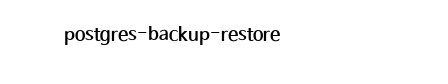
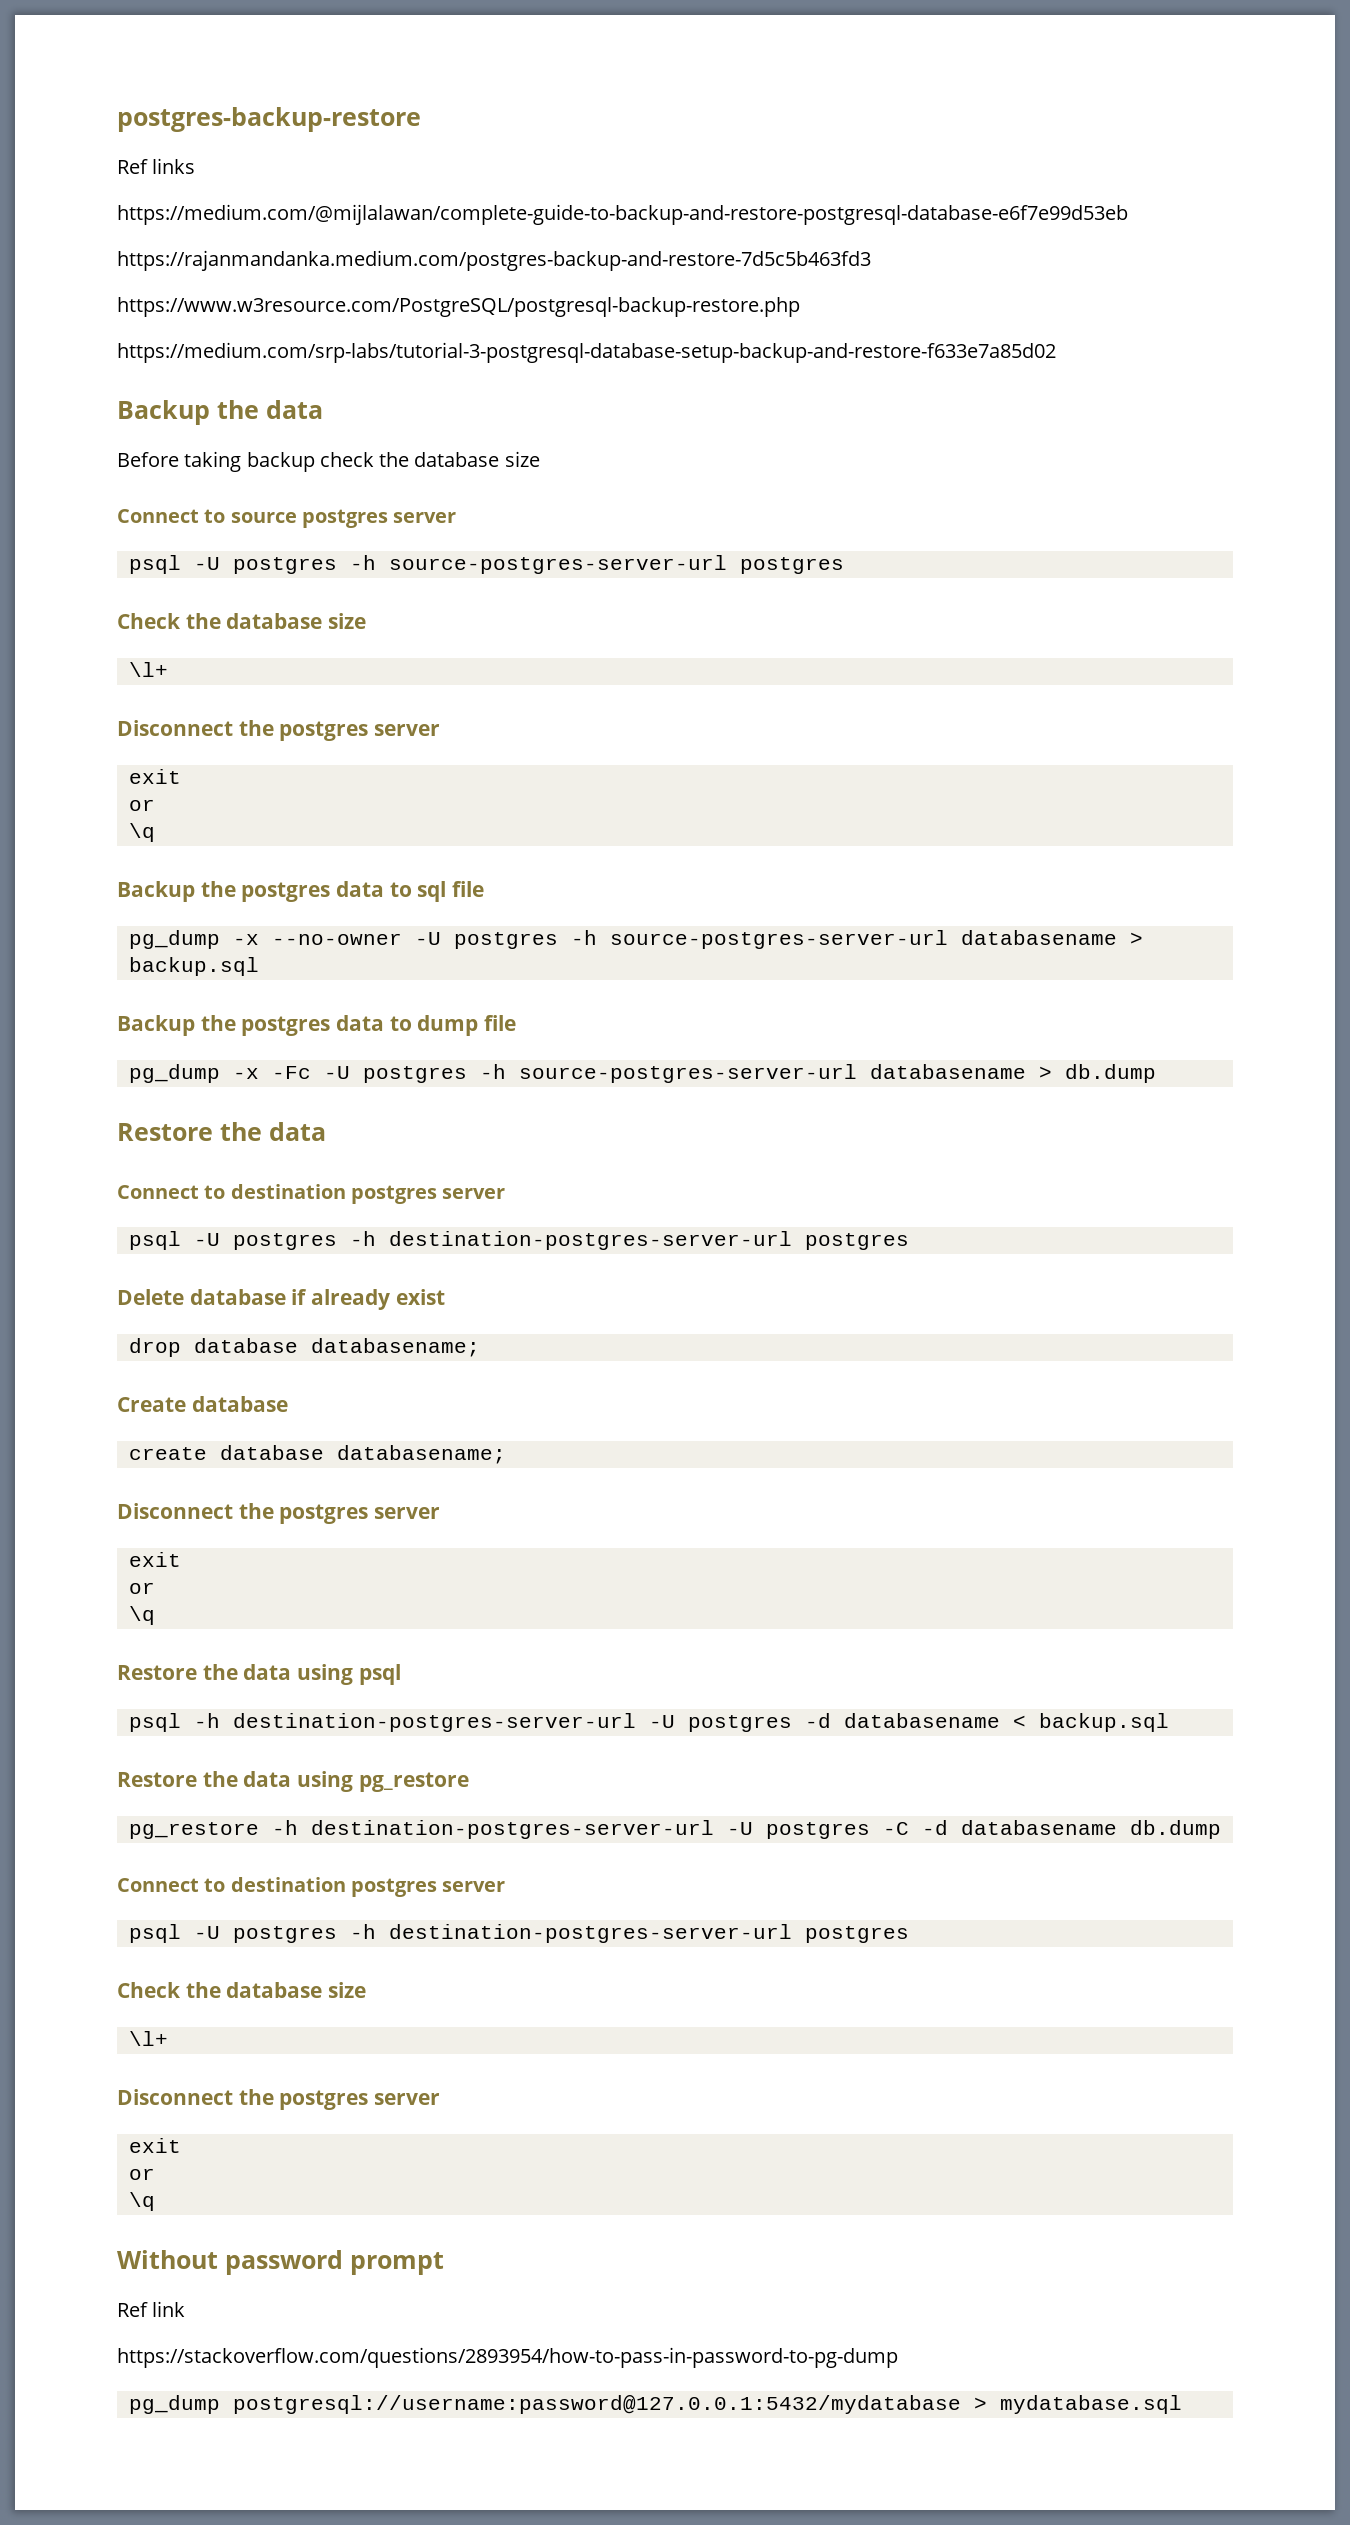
(280, 35) none -> [117,158,196,174] [117,204,1128,225] [117,250,871,271] [117,297,800,317] [117,342,1056,363] [117,400,323,425] [117,451,540,472] [117,509,457,528] [128,555,844,574] [117,613,367,629] [128,662,168,677] [117,720,441,741] [128,769,181,784] [128,799,155,811] [128,823,155,842] [117,881,485,902] [128,930,1143,949] [128,957,259,976] [117,1015,517,1036] [128,1064,1156,1083] [117,1122,326,1141] [117,1184,506,1204] [128,1231,909,1250] [117,1289,445,1310] [128,1338,480,1357] [117,1396,288,1412] [128,1445,506,1464] [117,1503,441,1524] [128,1552,181,1567] [128,1582,155,1594] [128,1606,155,1625] [117,1664,401,1685] [128,1713,1169,1732] [117,1771,469,1792] [128,1820,1221,1839] [117,1877,506,1897] [128,1924,909,1943] [117,1982,367,1998] [128,2031,168,2046] [117,2089,441,2110] [128,2138,181,2153] [128,2168,155,2180] [128,2192,155,2211] [117,2250,444,2275] [117,2301,186,2317] [117,2347,898,2368] [128,2395,1182,2414] // Ref links // https://medium.com/@mijlalawan/complete-guide-to-backup-and-restore-postgresql-database-e6f7e99d53eb // https://rajanmandanka.medium.com/postgres-backup-and-restore-7d5c5b463fd3 // https://www.w3resource.com/PostgreSQL/postgresql-backup-restore.php // https://medium.com/srp-labs/tutorial-3-postgresql-database-setup-backup-and-restore-f633e7a85d02 // Backup the data // Before taking backup check the database size // Connect to source postgres server // psql -U postgres -h source-postgres-server-url postgres // Check the database size // \l+ // Disconnect the postgres server // exit // or // \q // Backup the postgres data to sql file // pg_dump -x --no-owner -U postgres -h source-postgres-server-url databasename > backup.sql // Backup the postgres data to dump file // pg_dump -x -Fc -U postgres -h source-postgres-server-url databasename > db.dump // Restore the data // Connect to destination postgres server // psql -U postgres -h destination-postgres-server-url postgres // Delete database if already exist // drop database databasename; // Create database // create database databasename; // Disconnect the postgres server // exit // or // \q // Restore the data using psql // psql -h destination-postgres-server-url -U postgres -d databasename < backup.sql // Restore the data using pg_restore // pg_restore -h destination-postgres-server-url -U postgres -C -d databasename db.dump // Connect to destination postgres server // psql -U postgres -h destination-postgres-server-url postgres // Check the database size // \l+ // Disconnect the postgres server // exit // or // \q // Without password prompt // Ref link // https://stackoverflow.com/questions/2893954/how-to-pass-in-password-to-pg-dump // pg_dump postgresql://username:password@127.0.0.1:5432/mydatabase > mydatabase.sql

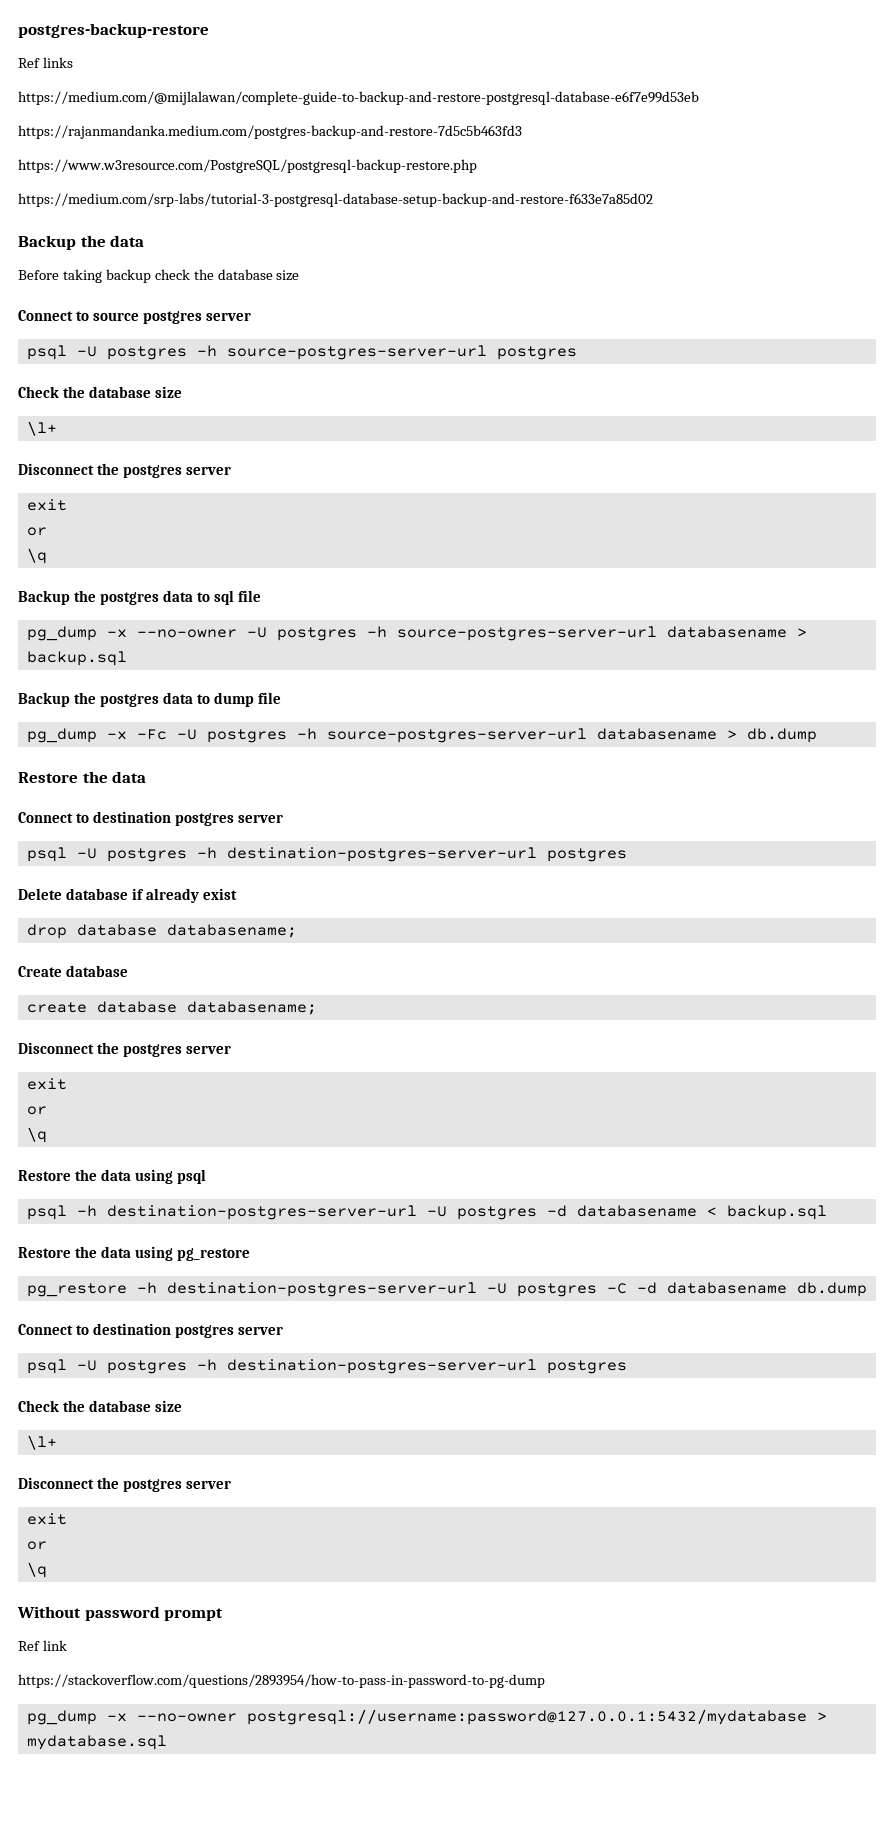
(220, 2404) none -> [106,1713,237,1722] -x --no-owner

